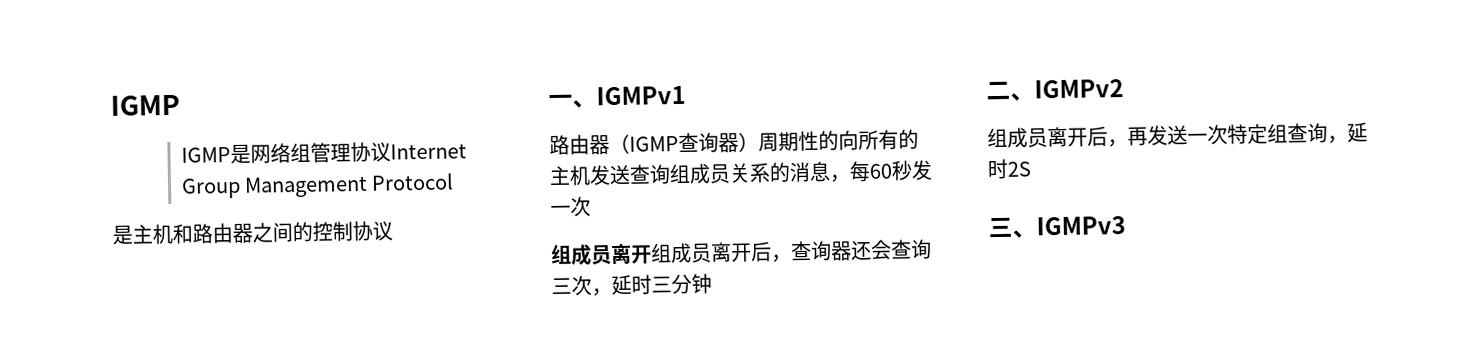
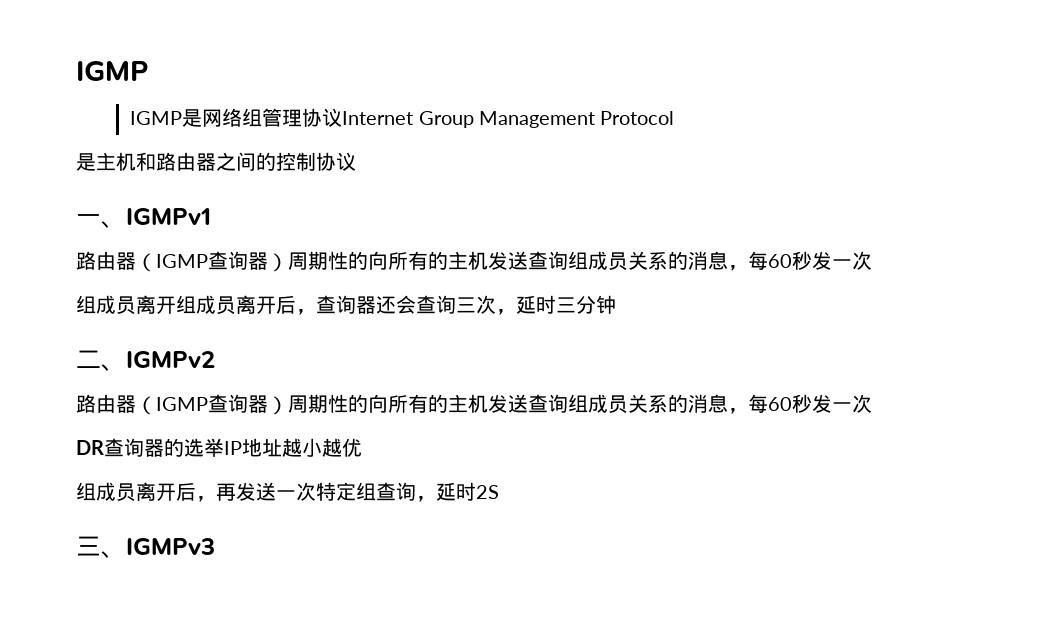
(1124, 88) none -> [76,394,872,415] [76,438,362,457] // 路由器（IGMP查询器）周期性的向所有的主机发送查询组成员关系的消息，每60秒发一次 // DR查询器的选举IP地址越小越优

